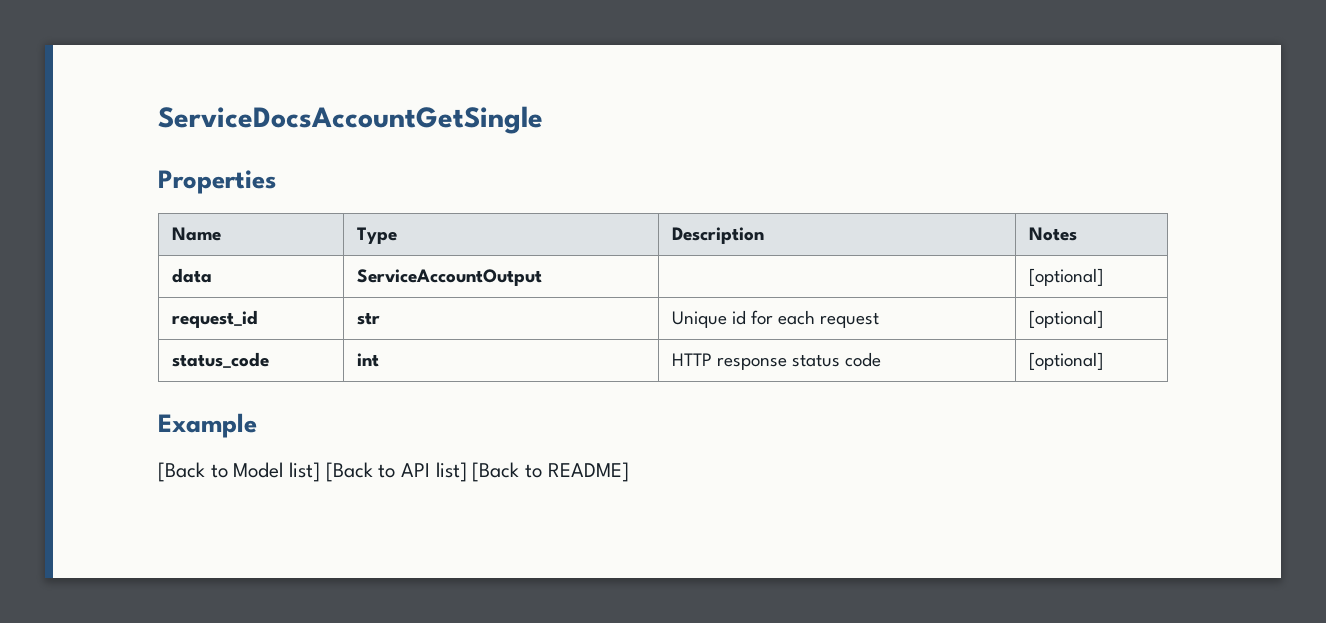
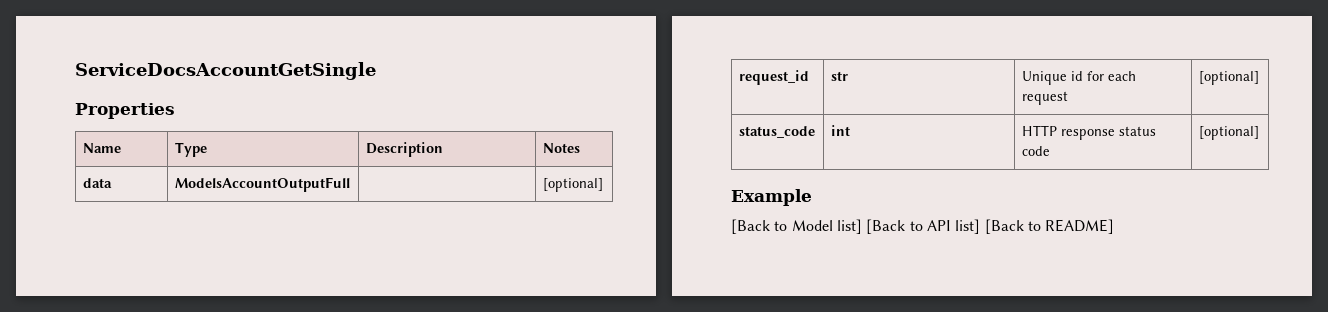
[356,269,542,286] ServiceAccountOutput -> [174,177,350,192] ModelsAccountOutputFull

